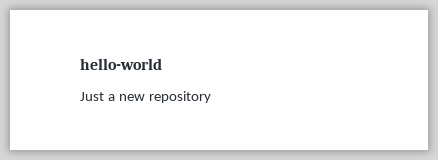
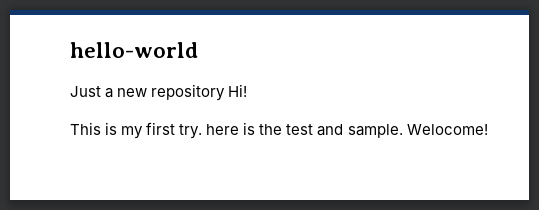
(211, 97) none -> [228,84,248,97] [70,122,488,139] Hi! // This is my first try. here is the test and sample. Welocome!

